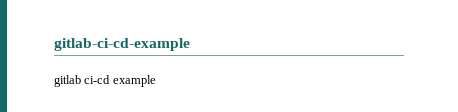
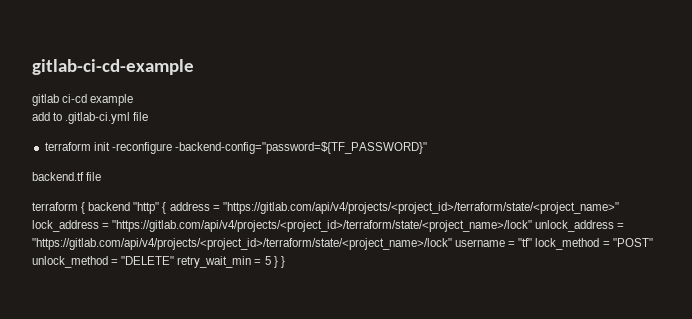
(156, 81) none -> [32,112,149,124] [44,142,427,154] [32,172,102,181] [32,202,619,214] [32,220,625,232] [32,238,653,250] [32,256,285,268] // add to .gitlab-ci.yml file // terraform init -reconfigure -backend-config="password=${TF_PASSWORD}" // backend.tf file // terraform { backend "http" { address = "https://gitlab.com/api/v4/projects/<project_id>/terraform/state/<project_name>" lock_address = "https://gitlab.com/api/v4/projects/<project_id>/terraform/state/<project_name>/lock" unlock_address = "https://gitlab.com/api/v4/projects/<project_id>/terraform/state/<project_name>/lock" username = "tf" lock_method = "POST" unlock_method = "DELETE" retry_wait_min = 5 } }

